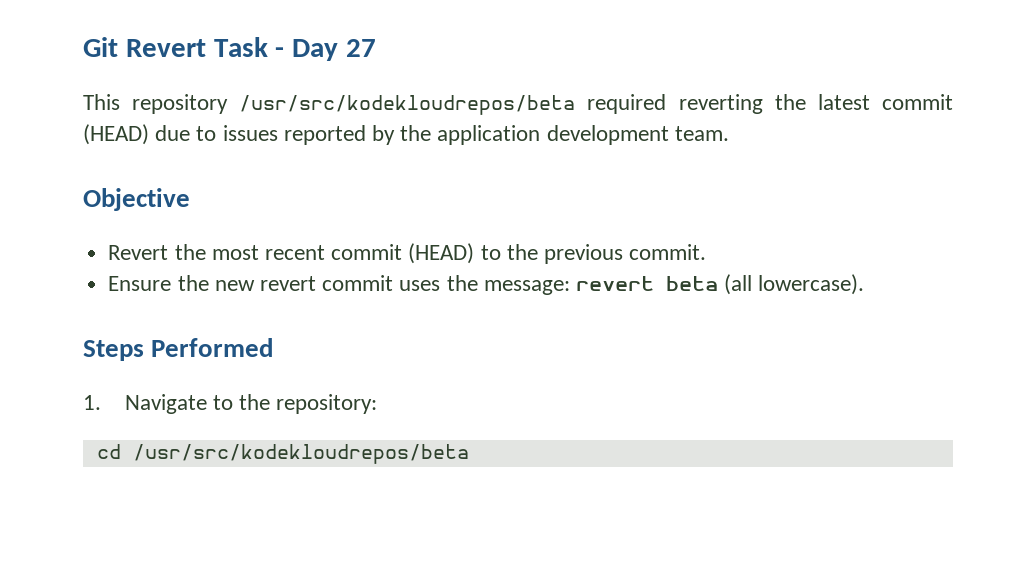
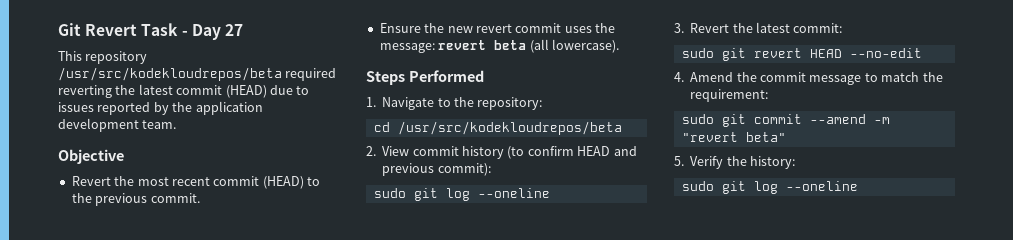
(469, 454) none -> [366,146,637,159] [382,163,491,176] [373,188,550,201] [674,22,843,33] [681,48,922,61] [674,72,943,85] [690,89,769,102] [681,114,890,127] [681,132,786,142] [674,156,795,169] [681,181,858,194] // 2. View commit history (to confirm HEAD and previous commit): // sudo git log --oneline // 3. Revert the latest commit: // sudo git revert HEAD --no-edit // 4. Amend the commit message to match the requirement: // sudo git commit --amend -m "revert beta" // 5. Verify the history: // sudo git log --oneline

